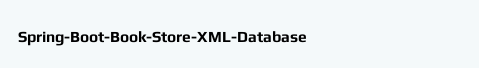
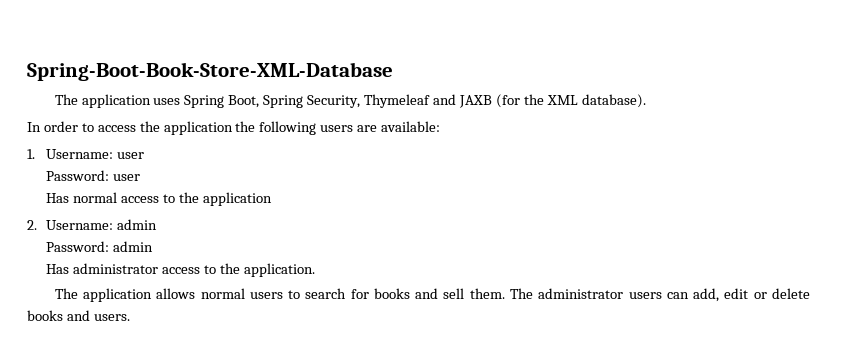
(307, 38) none -> [54,94,646,108] [27,121,441,135] [27,149,144,159] [45,170,140,181] [45,192,272,206] [27,219,157,230] [45,241,153,252] [45,263,315,277] [54,288,810,302] [27,310,130,321] // The application uses Spring Boot, Spring Security, Thymeleaf and JAXB (for the XML database). // In order to access the application the following users are available: // 1. Username: user // Password: user // Has normal access to the application // 2. Username: admin // Password: admin // Has administrator access to the application. // The application allows normal users to search for books and sell them. The administrator users can add, edit or delete books and users.

